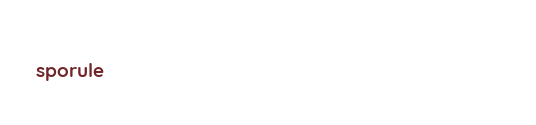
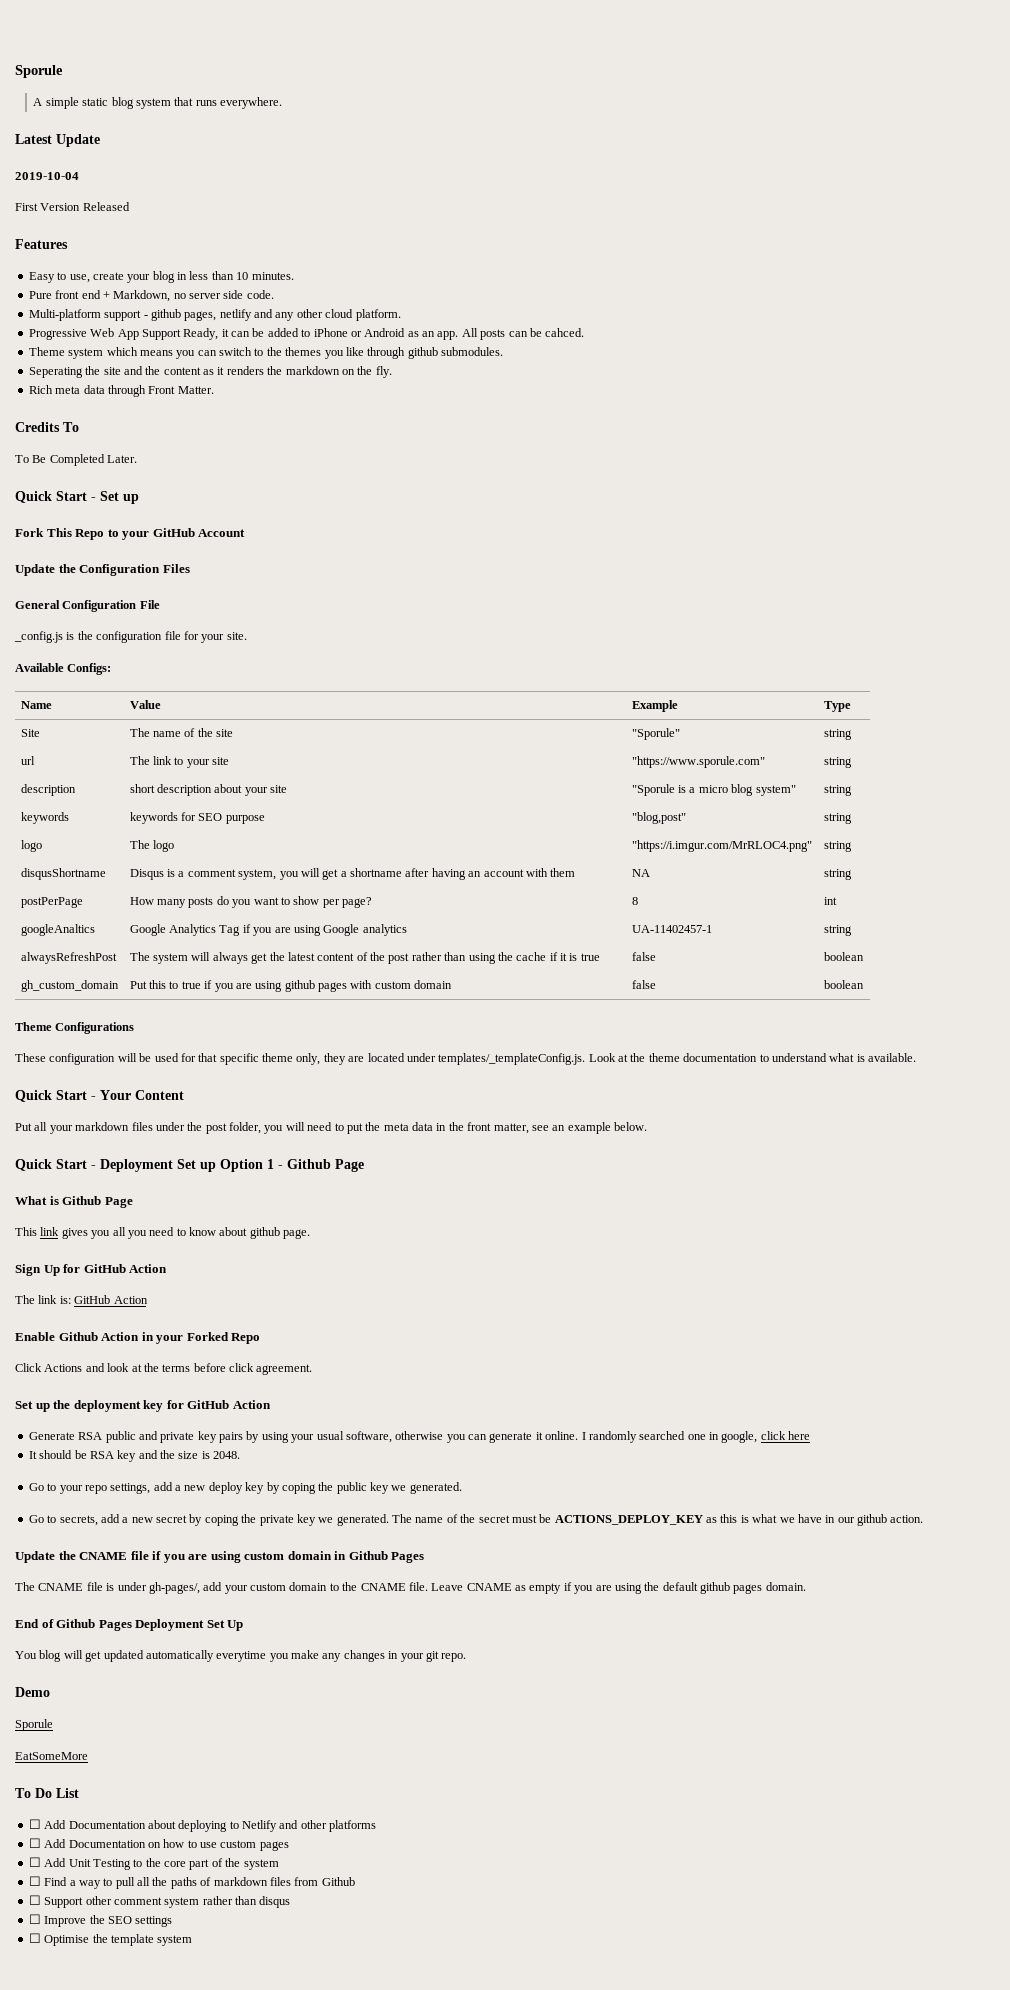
[36,63,104,81] sporule -> [15,65,63,78] [33,97,283,109] [15,134,100,147] [15,172,79,180] [15,202,130,211] [15,239,68,249] [28,271,294,283] [28,290,274,302] [28,309,401,321] [28,328,585,340] [28,347,503,359] [28,366,392,378] [28,385,214,397] [15,422,79,432] [15,454,138,466] [15,491,139,504] [15,528,246,540] [15,564,190,576] [15,600,160,612] [14,631,247,643] [15,663,112,675] [20,701,52,709] [129,700,161,709] [631,700,678,712] [823,701,851,712] [20,729,40,737] [129,728,234,737] [631,728,680,740] [823,729,852,740] [20,756,35,765] [129,756,230,768] [631,756,765,768] [823,757,852,768] [20,784,76,796] [129,784,288,796] [631,784,796,796] [823,785,852,796] [20,812,69,824] [129,812,265,824] [631,812,686,824] [823,813,852,824] [20,840,42,852] [129,840,175,852] [631,840,812,852] [823,841,852,852] [20,868,106,880] [129,868,576,880] [631,869,650,877] [823,869,852,880] [20,897,83,908] [129,896,373,908] [631,897,638,905] [823,897,837,905] [20,924,95,936] [129,924,407,936] [631,925,712,933] [823,925,852,936] [20,952,117,964] [129,952,600,964] [631,952,656,961] [823,952,864,961] [20,980,119,992] [129,980,453,992] [631,980,656,989] [823,980,864,989] [15,1022,135,1034] [15,1053,916,1065] [15,1090,184,1102] [15,1122,647,1134] [15,1159,364,1172] [15,1196,133,1208] [15,1227,311,1239] [15,1264,168,1276] [15,1295,148,1304] [15,1332,261,1344] [15,1363,313,1375] [15,1400,271,1412] [28,1431,811,1443] [28,1450,241,1462] [28,1482,462,1494] [28,1514,924,1526] [15,1551,425,1563] [15,1582,806,1594] [15,1619,244,1631] [15,1650,467,1662] [15,1687,50,1697] [15,1719,53,1731] [15,1752,88,1760] [15,1788,79,1798] [28,1819,377,1832] [28,1838,289,1851] [28,1857,279,1870] [28,1876,355,1889] [28,1895,291,1908] [28,1914,173,1927] [28,1933,193,1946] Sporule // A simple static blog system that runs everywhere. // Latest Update // 2019-10-04 // First Version Released // Features // Easy to use, create your blog in less than 10 minutes. // Pure front end + Markdown, no server side code. // Multi-platform support - github pages, netlify and any other cloud platform. // Progressive Web App Support Ready, it can be added to iPhone or Android as an app. All posts can be cahced. // Theme system which means you can switch to the themes you like through github submodules. // Seperating the site and the content as it renders the markdown on the fly. // Rich meta data through Front Matter. // Credits To // To Be Completed Later. // Quick Start - Set up // Fork This Repo to your GitHub Account // Update the Configuration Files // General Configuration File // _config.js is the configuration file for your site. // Available Configs: // Name | Value | Example | Type // Site | The name of the site | "Sporule" | string // url | The link to your site | "https://www.sporule.com" | string // description | short description about your site | "Sporule is a micro blog system" | string // keywords | keywords for SEO purpose | "blog,post" | string // logo | The logo | "https://i.imgur.com/MrRLOC4.png" | string // disqusShortname | Disqus is a comment system, you will get a shortname after having an account with them | NA | string // postPerPage | How many posts do you want to show per page? | 8 | int // googleAnaltics | Google Analytics Tag if you are using Google analytics | UA-11402457-1 | string // alwaysRefreshPost | The system will always get the latest content of the post rather than using the cache if it is true | false | boolean // gh_custom_domain | Put this to true if you are using github pages with custom domain | false | boolean // Theme Configurations // These configuration will be used for that specific theme only, they are located under templates/_templateConfig.js. Look at the theme documentation to understand what is available. // Quick Start - Your Content // Put all your markdown files under the post folder, you will need to put the meta data in the front matter, see an example below. // Quick Start - Deployment Set up Option 1 - Github Page // What is Github Page // This link gives you all you need to know about github page. // Sign Up for GitHub Action // The link is: GitHub Action // Enable Github Action in your Forked Repo // Click Actions and look at the terms before click agreement. // Set up the deployment key for GitHub Action // Generate RSA public and private key pairs by using your usual software, otherwise you can generate it online. I randomly searched one in google, click here // It should be RSA key and the size is 2048. // Go to your repo settings, add a new deploy key by coping the public key we generated. // Go to secrets, add a new secret by coping the private key we generated. The name of the secret must be ACTIONS_DEPLOY_KEY as this is what we have in our github action. // Update the CNAME file if you are using custom domain in Github Pages // The CNAME file is under gh-pages/, add your custom domain to the CNAME file. Leave CNAME as empty if you are using the default github pages domain. // End of Github Pages Deployment Set Up // You blog will get updated automatically everytime you make any changes in your git repo. // Demo // Sporule // EatSomeMore // To Do List // ☐ Add Documentation about deploying to Netlify and other platforms // ☐ Add Documentation on how to use custom pages // ☐ Add Unit Testing to the core part of the system // ☐ Find a way to pull all the paths of markdown files from Github // ☐ Support other comment system rather than disqus // ☐ Improve the SEO settings // ☐ Optimise the template system

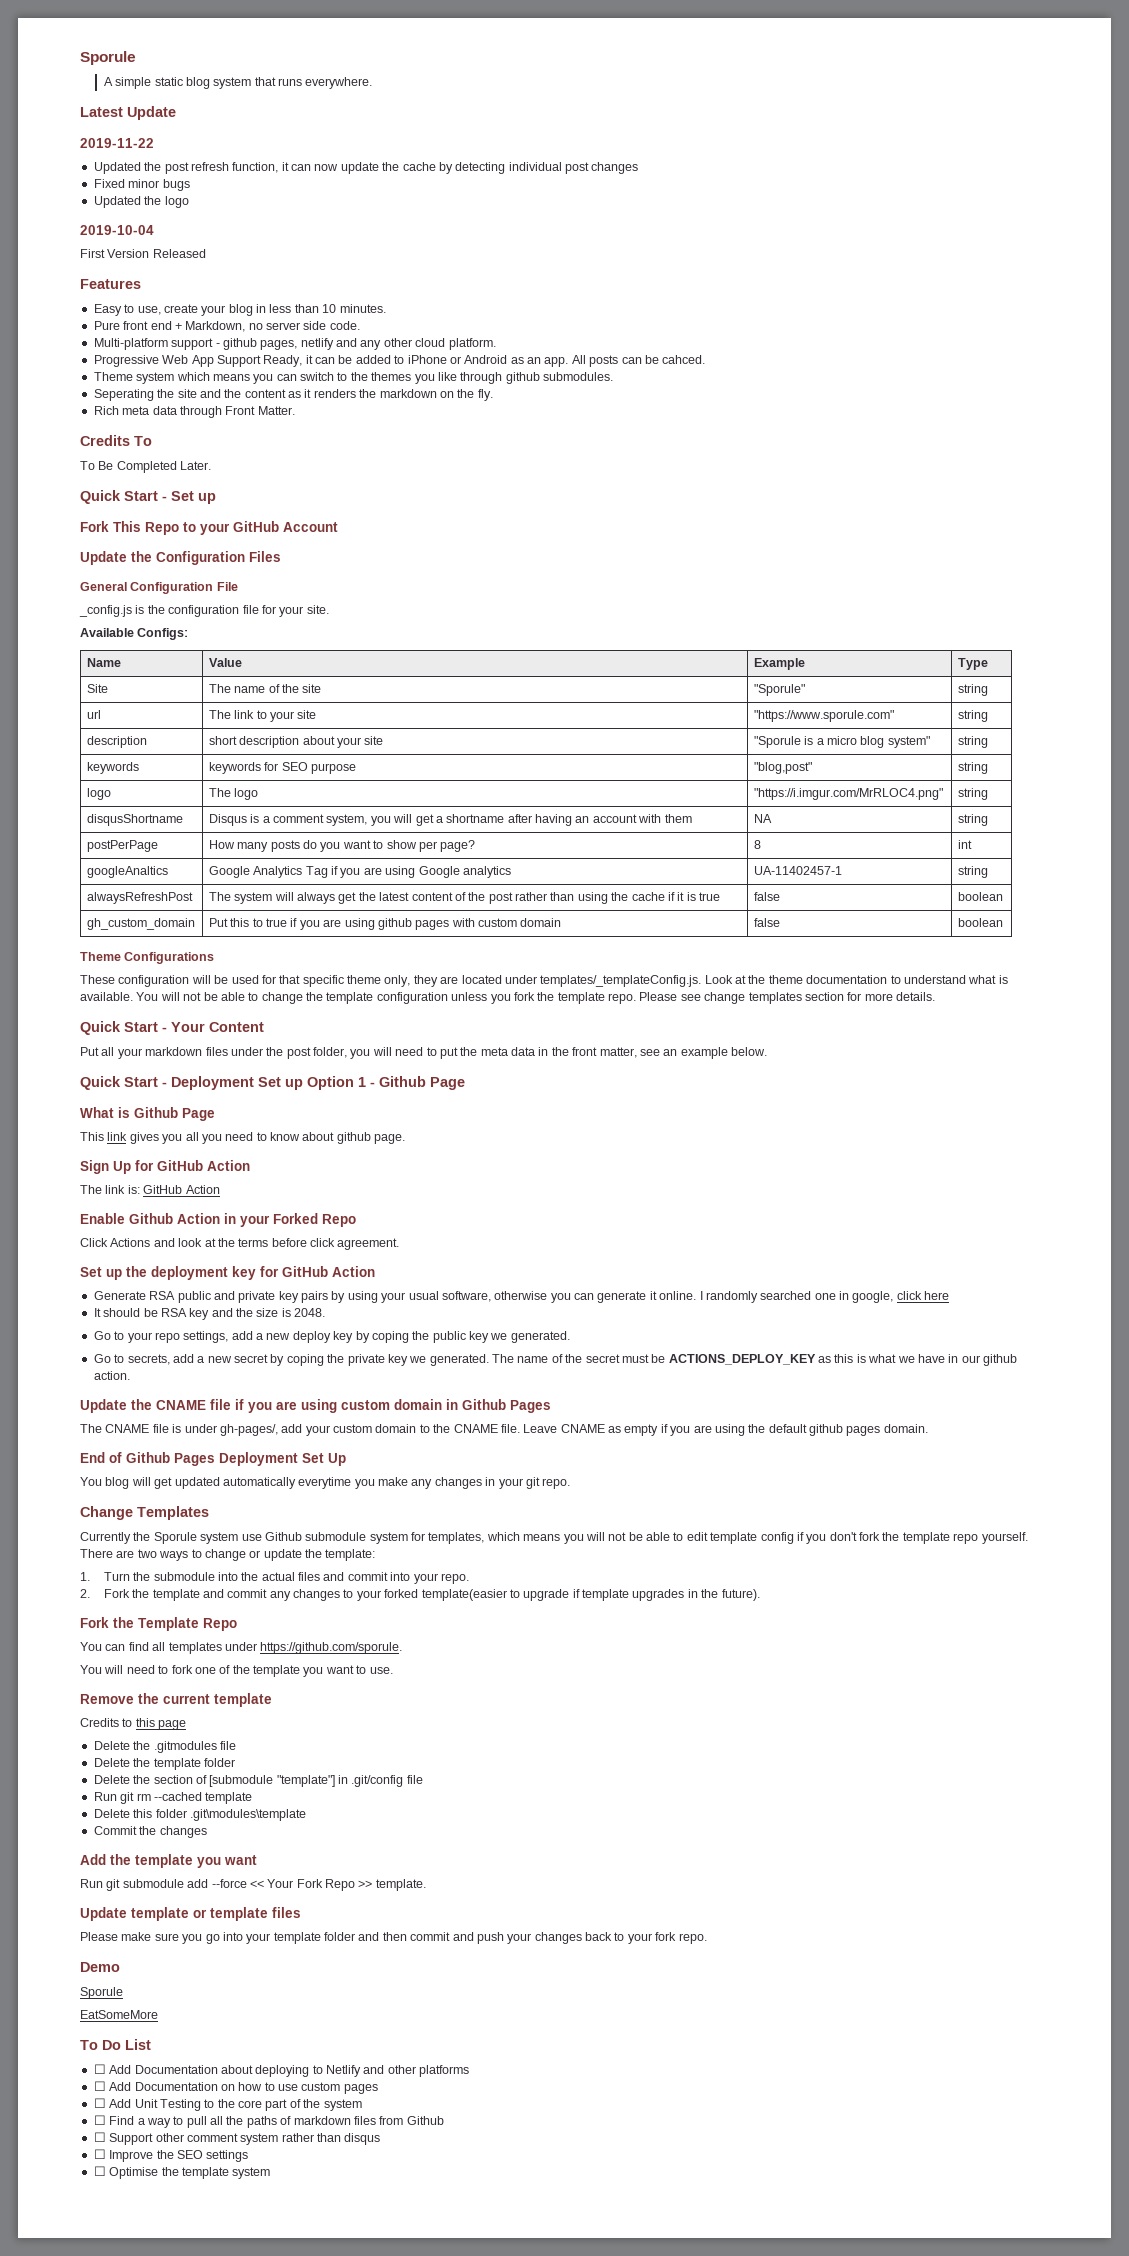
(100, 140) none -> [80,138,154,148] [93,162,639,174] [93,179,190,191] [93,196,189,208] // 2019-11-22 // Updated the post refresh function, it can now update the cache by detecting individual post changes // Fixed minor bugs // Updated the logo
(916, 1057) none -> [136,992,935,1004] You will not be able to change the template configuration unless you fork the template repo. Please see change templates section for more details.
(467, 1657) none -> [80,1506,209,1520] [80,1532,1028,1544] [80,1549,376,1561] [80,1572,469,1584] [80,1589,760,1601] [80,1617,237,1631] [80,1642,403,1654] [80,1665,393,1677] [80,1693,272,1707] [80,1718,187,1730] [93,1741,236,1753] [93,1758,235,1770] [93,1775,423,1787] [93,1792,253,1804] [93,1809,306,1821] [93,1826,207,1838] [80,1854,257,1868] [80,1879,426,1891] [80,1907,301,1921] [80,1932,707,1944] // Change Templates // Currently the Sporule system use Github submodule system for templates, which means you will not be able to edit template config if you don't fork the template repo yourself. There are two ways to change or update the template: // 1. Turn the submodule into the actual files and commit into your repo. // 2. Fork the template and commit any changes to your forked template(easier to upgrade if template upgrades in the future). // Fork the Template Repo // You can find all templates under https://github.com/sporule. // You will need to fork one of the template you want to use. // Remove the current template // Credits to this page // Delete the .gitmodules file // Delete the template folder // Delete the section of [submodule "template"] in .git/config file // Run git rm --cached template // Delete this folder .git\modules\template // Commit the changes // Add the template you want // Run git submodule add --force << Your Fork Repo >> template. // Update template or template files // Please make sure you go into your template folder and then commit and push your changes back to your fork repo.

